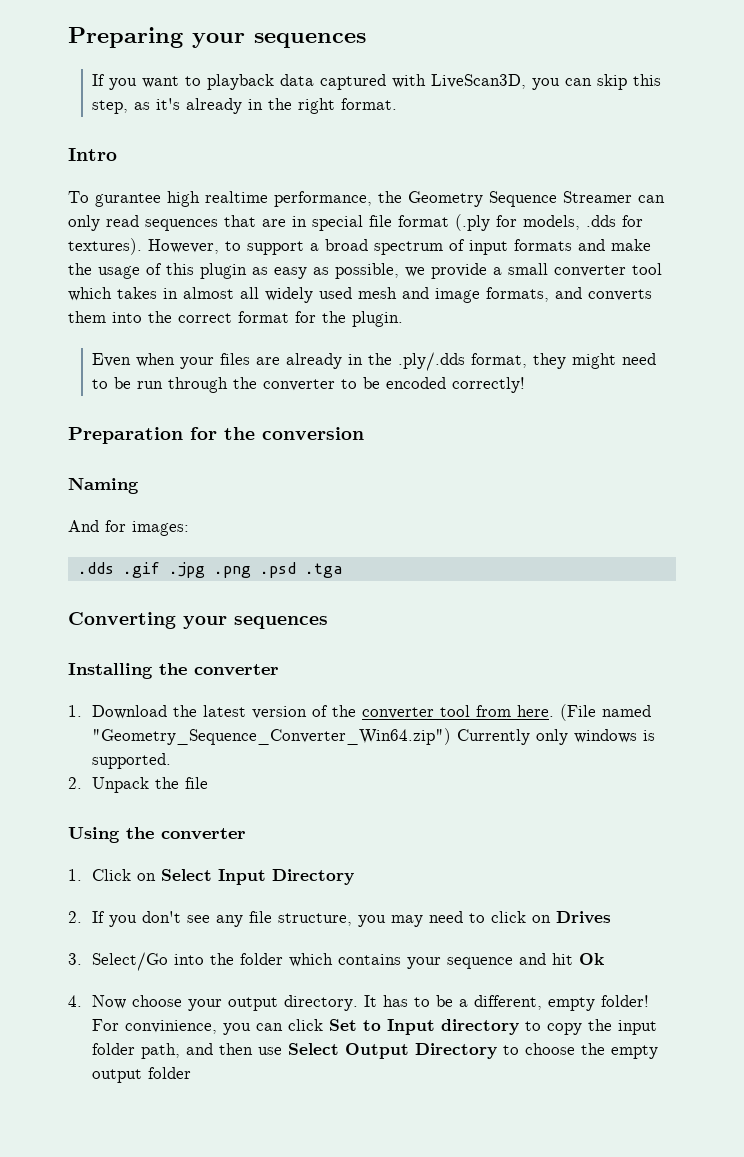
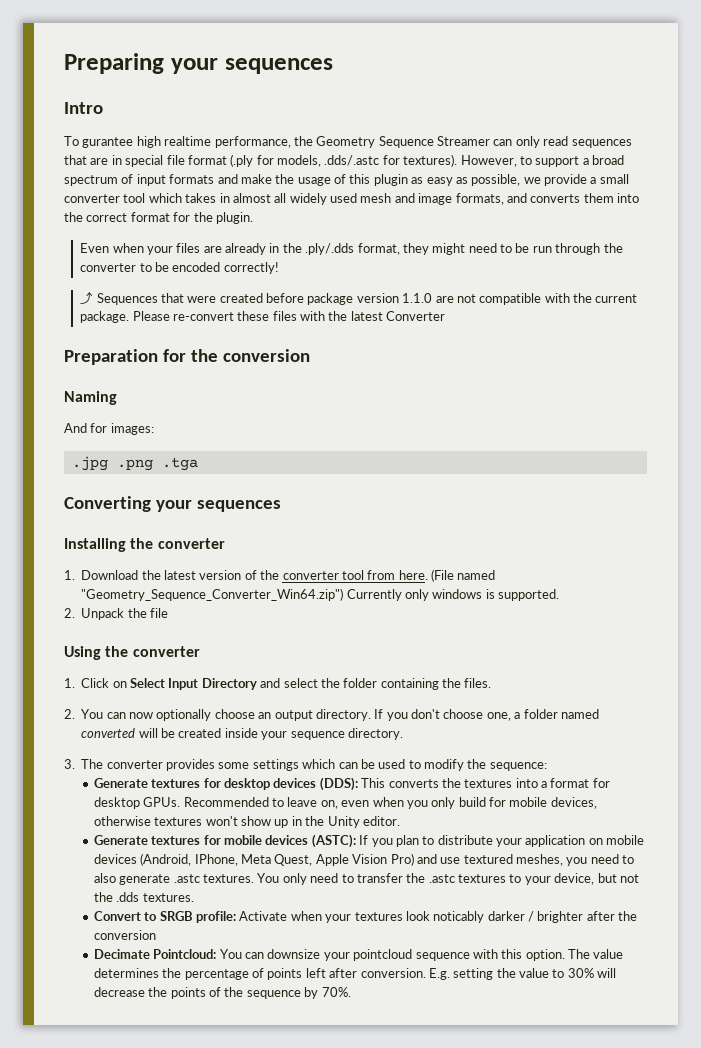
[92,74,662,90] [92,98,398,114] // If you want to playback data captured with LiveScan3D, you can skip this step, as it's already in the right format. -> (333, 66) none
[586,215,616,227] .dds -> [324,155,380,166] .dds/.astc
(526, 385) none -> [80,291,638,305] [80,311,446,323] // ⤴ Sequences that were created before package version 1.1.0 are not compatible with the current package. Please re-convert these files with the latest Converter
[77,562,160,578] .dds .gif -> (154, 429) none
[259,562,296,578] .psd -> (153, 465) none
[68,911,612,927] [68,952,605,971] [68,995,650,1011] [92,1019,658,1035] [92,1043,659,1059] [92,1067,192,1083] // 2. If you don't see any file structure, you may need to click on Drives // 3. Select/Go into the folder which contains your sequence and hit Ok // 4. Now choose your output directory. It has to be a different, empty folder! For convinience, you can click Set to Input directory to copy the input folder path, and then use Select Output Directory to choose the empty output folder -> [260,678,492,690] [64,709,599,721] [81,728,403,740] [64,759,547,771] [93,777,610,791] [93,797,597,809] [93,816,400,828] [93,834,645,848] [93,853,635,866] [93,873,639,885] [93,892,194,902] [93,911,638,923] [93,930,156,940] [93,949,624,961] [93,968,617,980] [93,987,351,999] and select the folder containing the files. // 2. You can now optionally choose an output directory. If you don't choose one, a folder named converted will be created inside your sequence directory. // 3. The converter provides some settings which can be used to modify the sequence: // Generate textures for desktop devices (DDS): This converts the textures into a format for desktop GPUs. Recommended to leave on, even when you only build for mobile devices, otherwise textures won't show up in the Unity editor. // Generate textures for mobile devices (ASTC): If you plan to distribute your application on mobile devices (Android, IPhone, Meta Quest, Apple Vision Pro) and use textured meshes, you need to also generate .astc textures. You only need to transfer the .astc textures to your device, but not the .dds textures. // Convert to SRGB profile: Activate when your textures look noticably darker / brighter after the conversion // Decimate Pointcloud: You can downsize your pointcloud sequence with this option. The value determines the percentage of points left after conversion. E.g. setting the value to 30% will decrease the points of the sequence by 70%.

